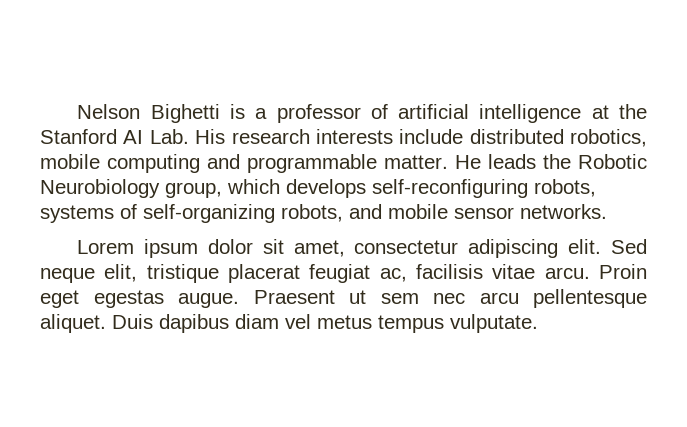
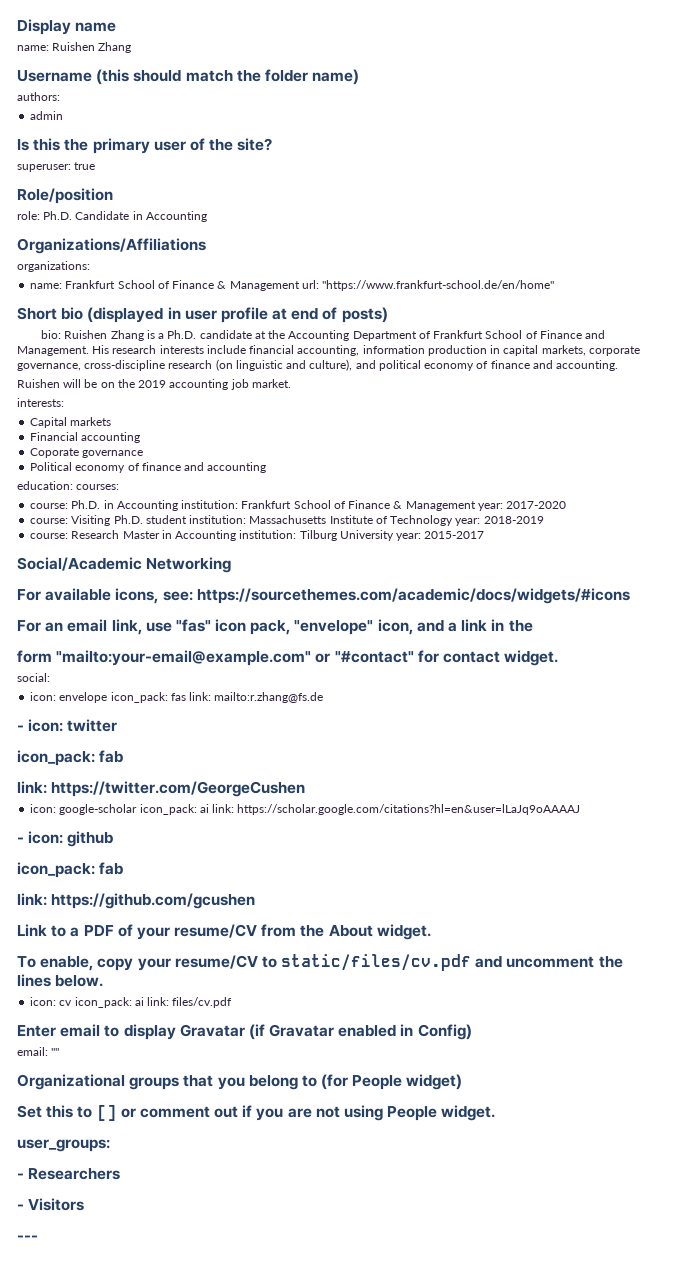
[77,104,647,123] [40,129,647,147] [40,154,647,173] [40,179,596,198] [40,204,607,223] [77,239,648,258] [40,264,647,283] [40,289,647,308] [40,314,538,333] Nelson Bighetti is a professor of artificial intelligence at the Stanford AI Lab. His research interests include distributed robotics, mobile computing and programmable matter. He leads the Robotic Neurobiology group, which develops self-reconfiguring robots, systems of self-organizing robots, and mobile sensor networks. // Lorem ipsum dolor sit amet, consectetur adipiscing elit. Sed neque elit, tristique placerat feugiat ac, facilisis vitae arcu. Proin eget egestas augue. Praesent ut sem nec arcu pellentesque aliquet. Duis dapibus diam vel metus tempus vulputate. -> [17,19,117,35] [17,42,132,53] [17,69,360,85] [17,92,60,101] [30,111,64,120] [17,138,273,154] [17,162,96,172] [17,188,113,204] [17,211,207,222] [17,238,206,254] [17,261,90,272] [30,280,555,291] [17,307,388,323] [41,330,606,341] [17,345,640,356] [17,359,619,371] [17,379,291,390] [17,398,64,407] [30,417,112,428] [30,432,141,443] [30,448,144,458] [30,462,267,473] [17,481,120,490] [30,500,567,511] [30,515,544,526] [30,530,485,541] [17,557,232,573] [17,588,630,604] [17,619,533,635] [17,650,559,666] [17,673,50,682] [30,692,324,703] [17,719,118,732] [17,750,124,766] [17,781,306,797] [30,804,581,815] [17,831,114,847] [17,862,124,878] [17,893,256,909] [17,924,431,940] [17,954,623,971] [17,974,104,987] [30,997,233,1008] [17,1024,472,1040] [17,1047,60,1056] [17,1074,463,1090] [17,1105,496,1121] [17,1139,110,1152] [17,1168,121,1180] [17,1198,85,1211] [17,1235,38,1241] Display name // name: Ruishen Zhang // Username (this should match the folder name) // authors: // admin // Is this the primary user of the site? // superuser: true // Role/position // role: Ph.D. Candidate in Accounting // Organizations/Affiliations // organizations: // name: Frankfurt School of Finance & Management url: "https://www.frankfurt-school.de/en/home" // Short bio (displayed in user profile at end of posts) // bio: Ruishen Zhang is a Ph.D. candidate at the Accounting Department of Frankfurt School of Finance and Management. His research interests include financial accounting, information production in capital markets, corporate governance, cross-discipline research (on linguistic and culture), and political economy of finance and accounting. // Ruishen will be on the 2019 accounting job market. // interests: // Capital markets // Financial accounting // Coporate governance // Political economy of finance and accounting // education: courses: // course: Ph.D. in Accounting institution: Frankfurt School of Finance & Management year: 2017-2020 // course: Visiting Ph.D. student institution: Massachusetts Institute of Technology year: 2018-2019 // course: Research Master in Accounting institution: Tilburg University year: 2015-2017 // Social/Academic Networking // For available icons, see: https://sourcethemes.com/academic/docs/widgets/#icons // For an email link, use "fas" icon pack, "envelope" icon, and a link in the // form "mailto:your-email@example.com" or "#contact" for contact widget. // social: // icon: envelope icon_pack: fas link: mailto:r.zhang@fs.de // - icon: twitter // icon_pack: fab // link: https://twitter.com/GeorgeCushen // icon: google-scholar icon_pack: ai link: https://scholar.google.com/citations?hl=en&user=lLaJq9oAAAAJ // - icon: github // icon_pack: fab // link: https://github.com/gcushen // Link to a PDF of your resume/CV from the About widget. // To enable, copy your resume/CV to static/files/cv.pdf and uncomment the lines below. // icon: cv icon_pack: ai link: files/cv.pdf // Enter email to display Gravatar (if Gravatar enabled in Config) // email: "" // Organizational groups that you belong to (for People widget) // Set this to [] or comment out if you are not using People widget. // user_groups: // - Researchers // - Visitors // ---

